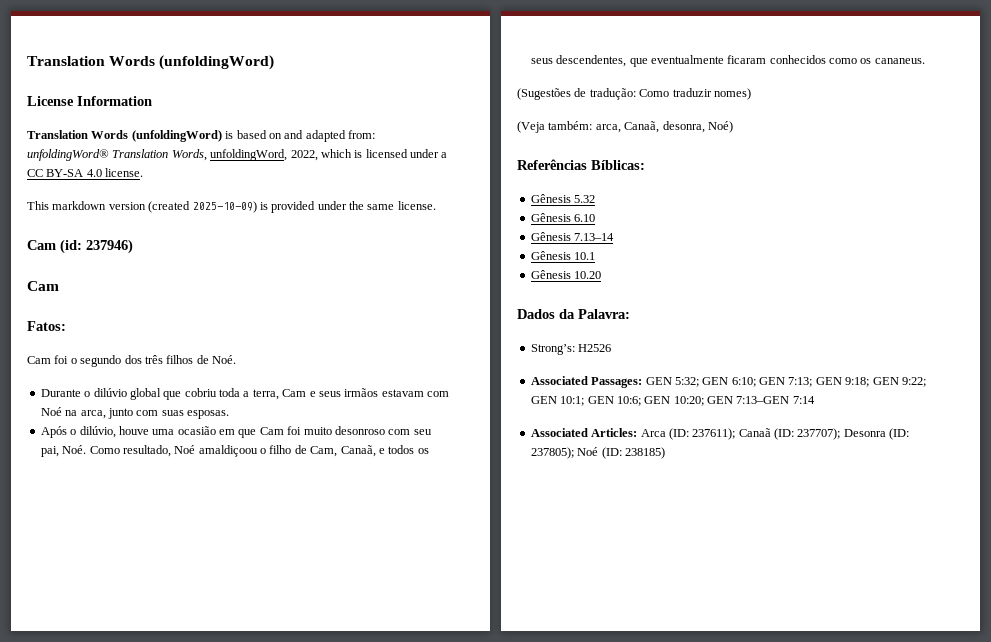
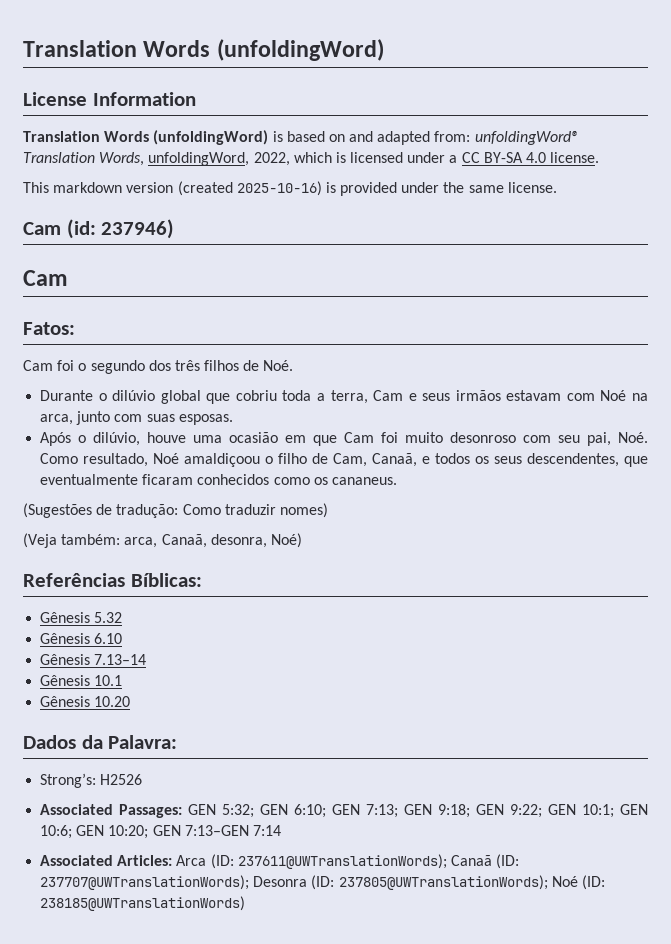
[192,201,257,213] 2025-10-09) -> [236,181,322,196] 2025-10-16)
[692,428,736,440] 237611); -> [237,854,447,869] 237611@UWTranslationWords);
[797,428,841,440] 237707); -> [40,875,250,890] 237707@UWTranslationWords);
[530,447,574,459] 237805); -> [338,875,548,890] 237805@UWTranslationWords);
[624,447,665,459] 238185) -> [40,896,246,911] 238185@UWTranslationWords)

